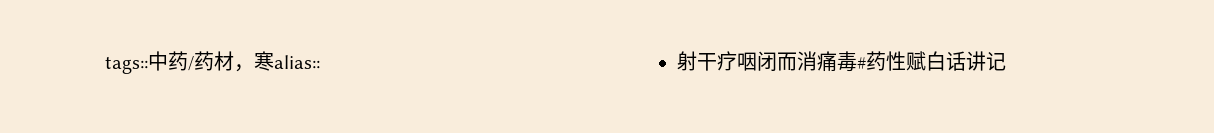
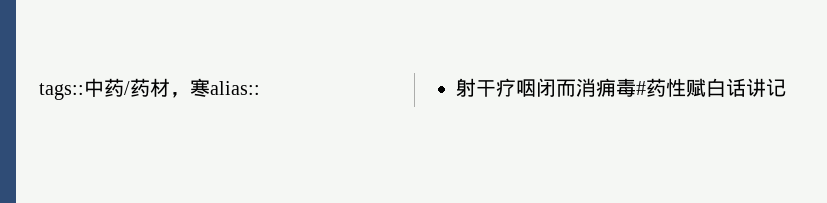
[817,51,837,72] 痛 -> [596,78,616,97] 痈

